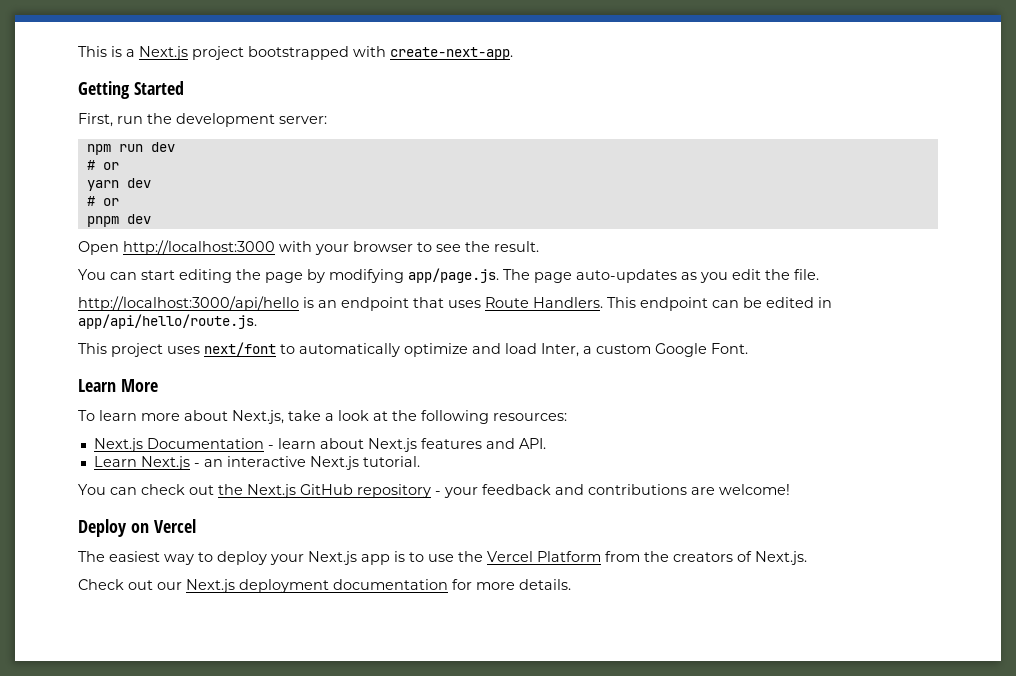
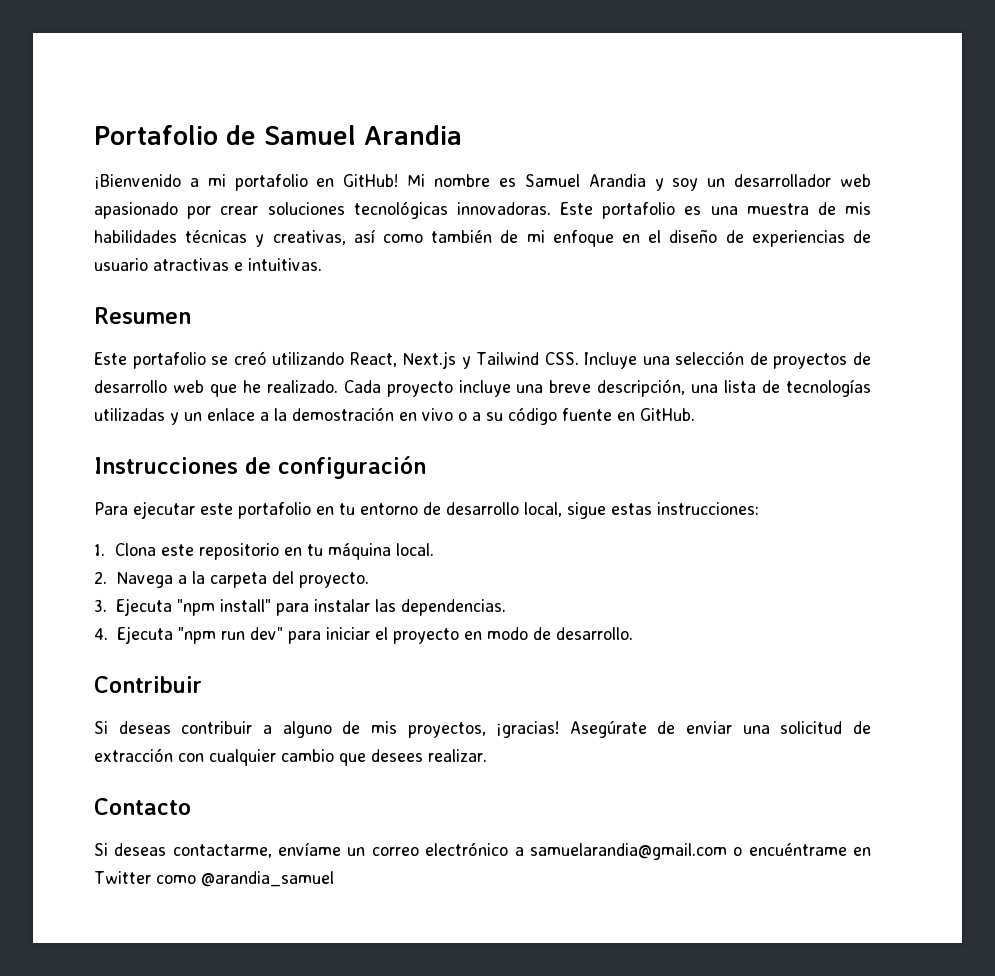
[78,46,513,60] [78,81,184,99] [78,113,327,127] [86,142,175,155] [86,160,119,170] [86,178,151,191] [86,196,119,206] [86,214,151,227] [78,240,539,255] [78,268,819,283] [78,296,832,311] [78,314,257,329] [78,342,748,357] [78,379,158,392] [78,410,567,424] [93,438,546,452] [93,456,420,470] [78,484,790,498] [78,519,196,537] [78,551,807,565] [78,579,571,593] This is a Next.js project bootstrapped with create-next-app. // Getting Started // First, run the development server: // npm run dev // # or // yarn dev // # or // pnpm dev // Open http://localhost:3000 with your browser to see the result. // You can start editing the page by modifying app/page.js. The page auto-updates as you edit the file. // http://localhost:3000/api/hello is an endpoint that uses Route Handlers. This endpoint can be edited in app/api/hello/route.js. // This project uses next/font to automatically optimize and load Inter, a custom Google Font. // Learn More // To learn more about Next.js, take a look at the following resources: // Next.js Documentation - learn about Next.js features and API. // Learn Next.js - an interactive Next.js tutorial. // You can check out the Next.js GitHub repository - your feedback and contributions are welcome! // Deploy on Vercel // The easiest way to deploy your Next.js app is to use the Vercel Platform from the creators of Next.js. // Check out our Next.js deployment documentation for more details. -> [94,125,462,145] [94,174,872,191] [94,201,871,219] [94,229,872,247] [94,258,322,271] [94,307,191,324] [94,351,871,369] [94,379,872,397] [94,407,695,425] [94,456,426,479] [94,501,759,519] [94,543,434,560] [94,571,369,588] [94,598,506,616] [94,626,633,644] [94,676,202,693] [94,721,871,738] [94,748,487,766] [94,798,191,815] [94,842,872,860] [94,871,334,887] Portafolio de Samuel Arandia // ¡Bienvenido a mi portafolio en GitHub! Mi nombre es Samuel Arandia y soy un desarrollador web apasionado por crear soluciones tecnológicas innovadoras. Este portafolio es una muestra de mis habilidades técnicas y creativas, así como también de mi enfoque en el diseño de experiencias de usuario atractivas e intuitivas. // Resumen // Este portafolio se creó utilizando React, Next.js y Tailwind CSS. Incluye una selección de proyectos de desarrollo web que he realizado. Cada proyecto incluye una breve descripción, una lista de tecnologías utilizadas y un enlace a la demostración en vivo o a su código fuente en GitHub. // Instrucciones de configuración // Para ejecutar este portafolio en tu entorno de desarrollo local, sigue estas instrucciones: // 1. Clona este repositorio en tu máquina local. // 2. Navega a la carpeta del proyecto. // 3. Ejecuta "npm install" para instalar las dependencias. // 4. Ejecuta "npm run dev" para iniciar el proyecto en modo de desarrollo. // Contribuir // Si deseas contribuir a alguno de mis proyectos, ¡gracias! Asegúrate de enviar una solicitud de extracción con cualquier cambio que desees realizar. // Contacto // Si deseas contactarme, envíame un correo electrónico a samuelarandia@gmail.com o encuéntrame en Twitter como @arandia_samuel

